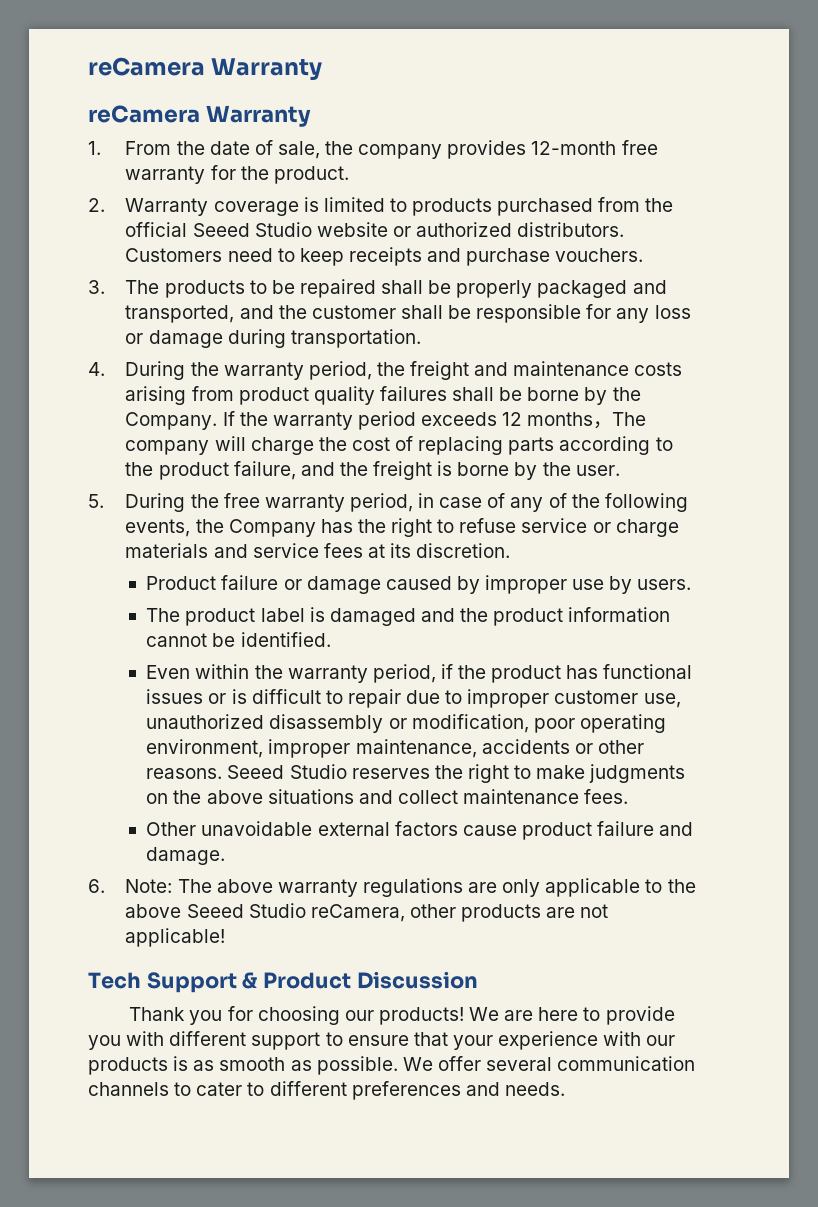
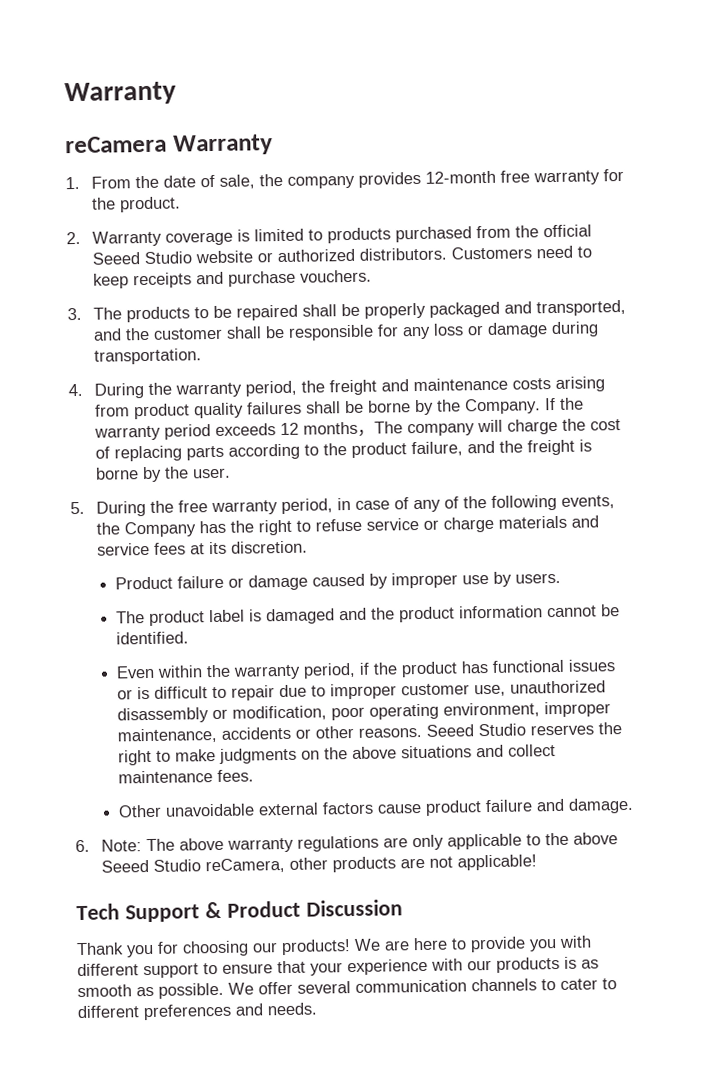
[88,57,205,76] reCamera -> (64, 93) none

